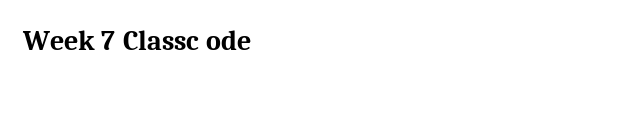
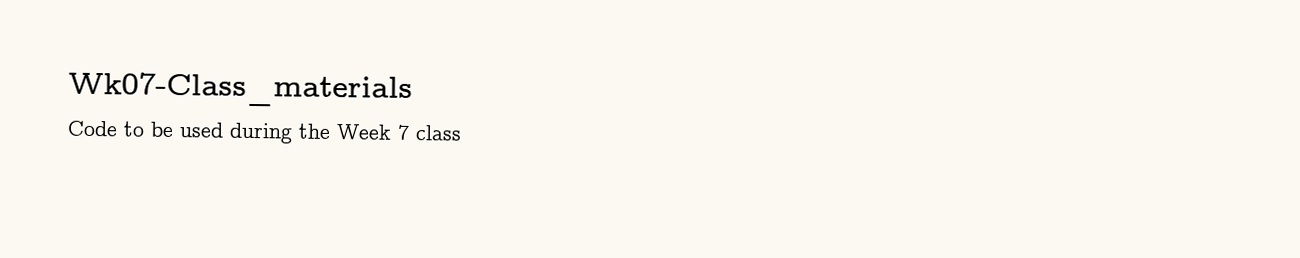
[22,30,252,50] Week 7 Classc ode -> [68,71,413,109] [67,120,462,144] Wk07-Class_materials // Code to be used during the Week 7 class

